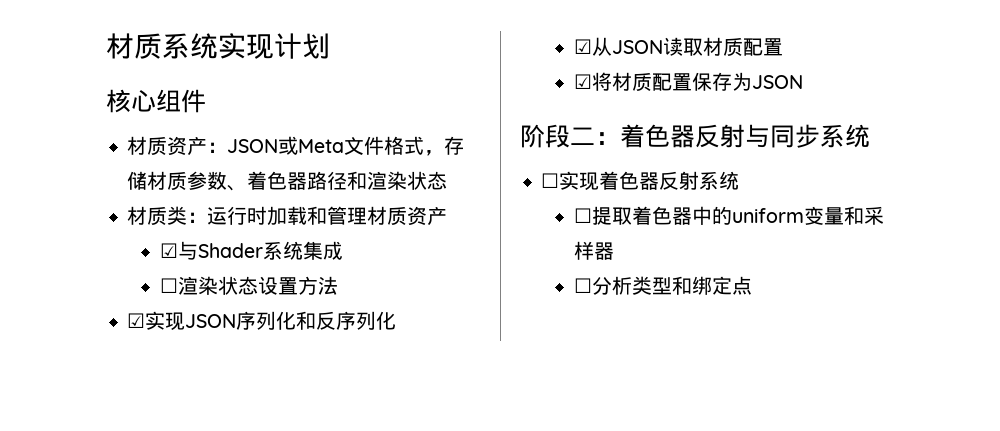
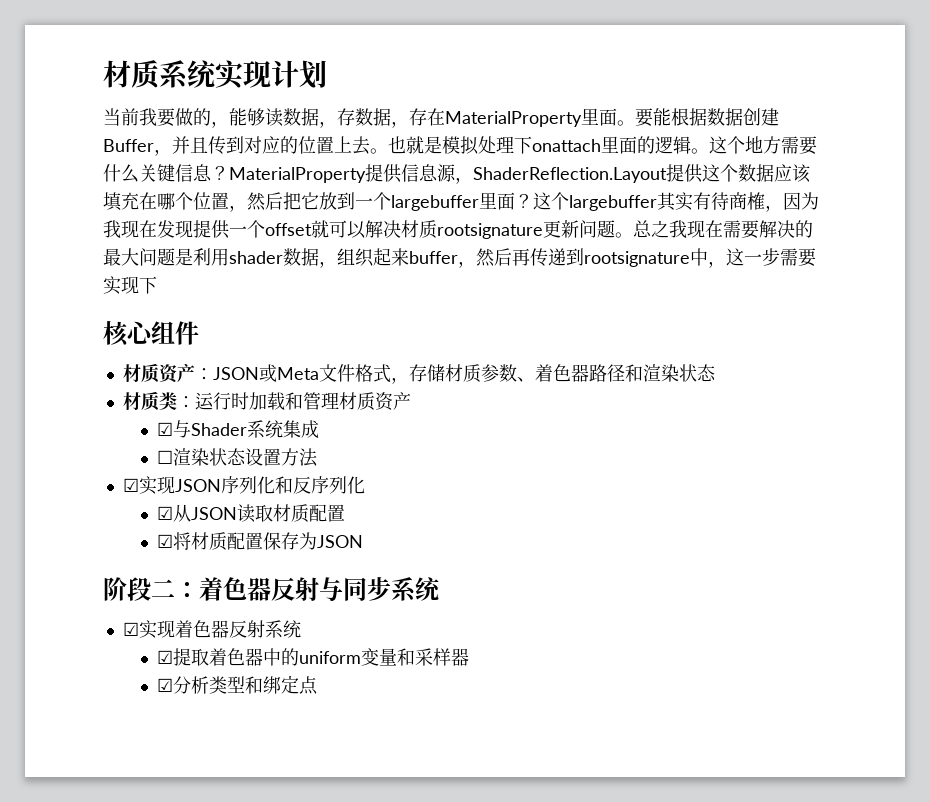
(330, 46) none -> [103,108,779,128] [103,136,817,156] [103,164,811,184] [103,192,819,212] [103,220,813,239] [103,248,816,268] [103,276,157,295] // 当前我要做的，能够读数据，存数据，存在MaterialProperty里面。要能根据数据创建Buffer，并且传到对应的位置上去。也就是模拟处理下onattach里面的逻辑。这个地方需要什么关键信息？MaterialProperty提供信息源，ShaderReflection.Layout提供这个数据应该填充在哪个位置，然后把它放到一个largebuffer里面？这个largebuffer其实有待商榷，因为我现在发现提供一个offset就可以解决材质rootsignature更新问题。总之我现在需要解决的最大问题是利用shader数据，组织起来buffer，然后再传递到rootsignature中，这一步需要实现下
[541,173,560,188] ☐ -> [122,622,139,636] ☑
[573,208,592,223] ☐ -> [156,650,173,664] ☑
[573,278,592,293] ☐ -> [156,678,173,692] ☑

